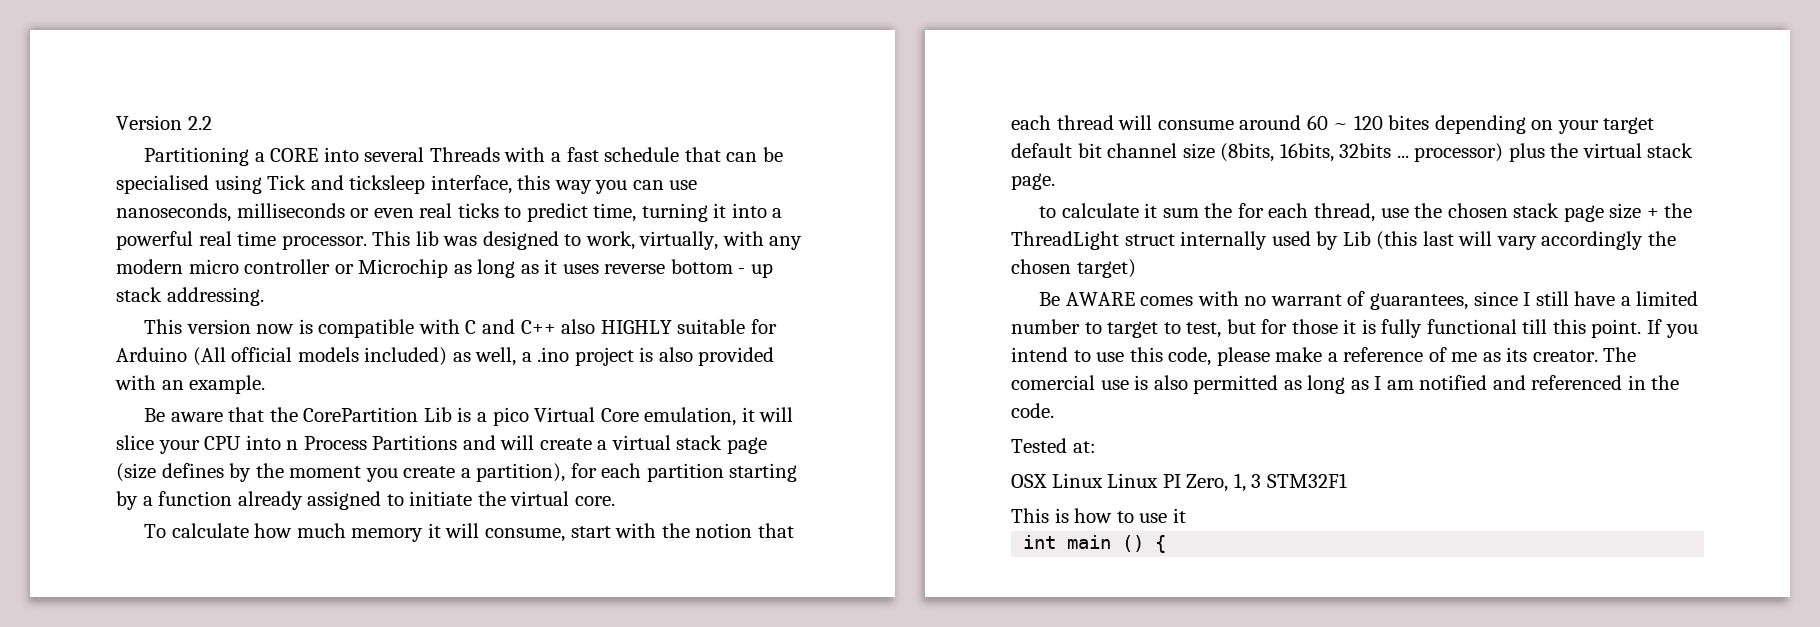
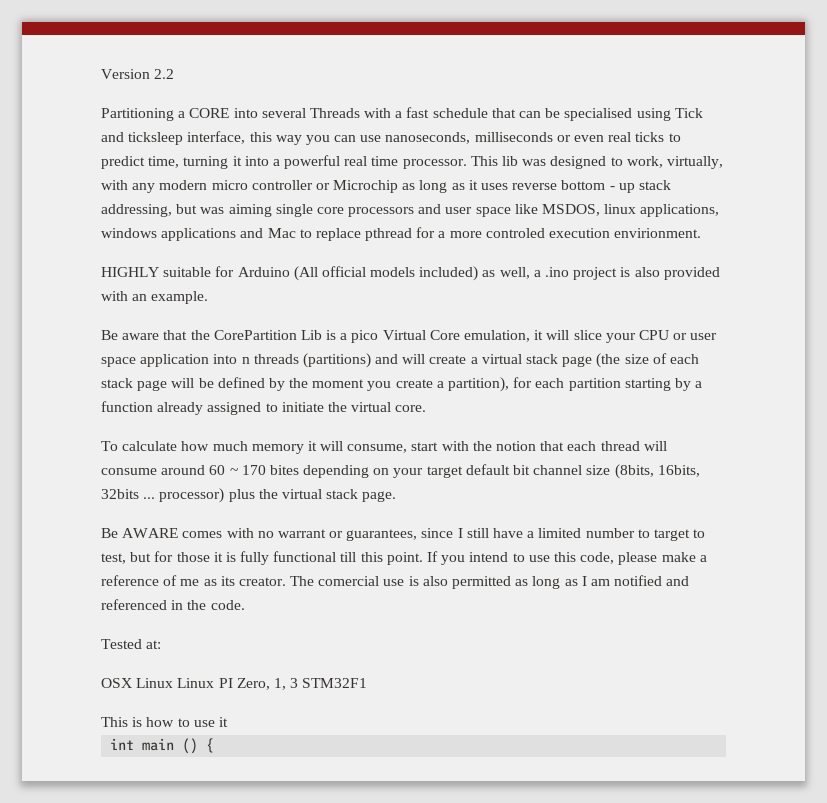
[166,287,264,306] [144,319,596,338] addressing. // This version now is compatible with C and C++ also -> [101,204,720,217] [101,227,702,241] addressing, but was aiming single core processors and user space like MSDOS, linux applications, windows applications and Mac to replace pthread for a more controled execution envirionment. //
[245,435,458,450] into n Process Partitions -> [673,333,718,340] [101,353,371,368] or user space application into n threads (partitions)
[116,463,224,482] (size defines -> [596,353,699,368] [101,377,265,391] (the size of each stack page will be defined
[1353,115,1383,130] 120 -> [241,465,266,475] 170
[1039,203,1693,222] [1011,231,1676,250] [1011,259,1136,278] // to calculate it sum the for each thread, use the chosen stack page size + the ThreadLight struct internally used by Lib (this last will vary accordingly the chosen target) -> (397, 496) none
[1347,291,1366,306] of -> [329,531,344,538] or

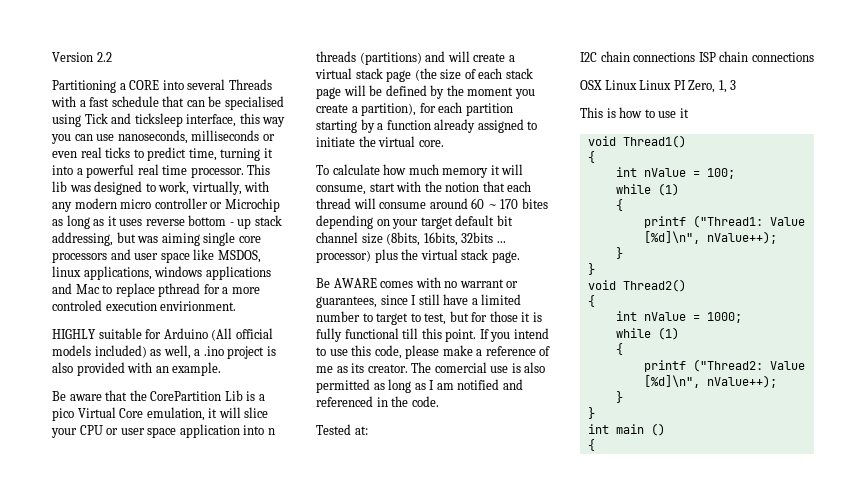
(162, 644) none -> [580,51,814,62] // I2C chain connections ISP chain connections
[302,678,368,688] STM32F1 -> (737, 85) none
(228, 722) none -> [587,135,686,148] [587,151,595,163] [615,167,735,179] [615,183,679,196] [615,199,623,211] [643,215,805,228] [643,231,777,244] [615,247,623,259] [587,263,595,275] [587,279,686,292] [587,295,595,307] [615,311,742,323] [615,327,679,340] [615,343,623,355] [643,359,805,372] [643,375,777,388] [615,391,623,403] [587,407,595,419] // void Thread1() // { // int nValue = 100; // while (1) // { // printf ("Thread1: Value [%d]\n", nValue++); // } // } // void Thread2() // { // int nValue = 1000; // while (1) // { // printf ("Thread2: Value [%d]\n", nValue++); // } // }
(199, 746) none -> (665, 429) //

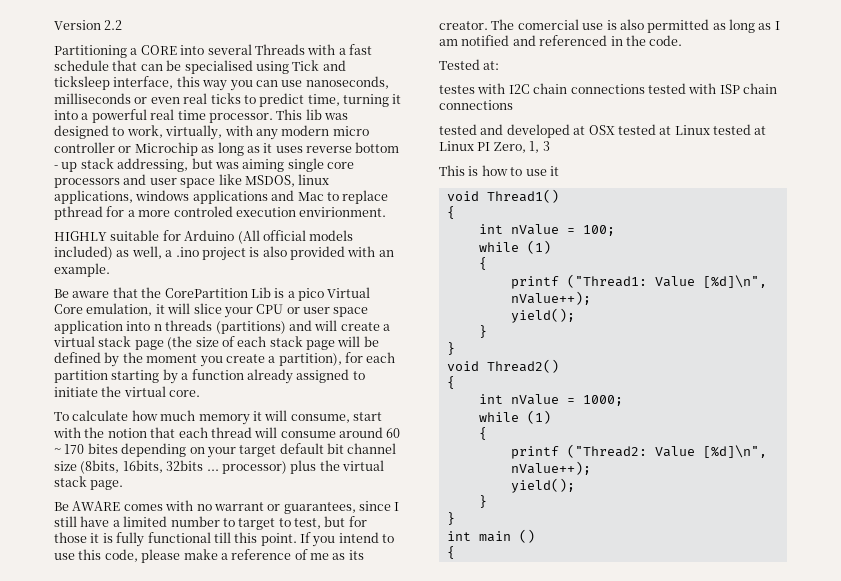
(368, 430) none -> [439,83,506,94] testes with
(696, 57) none -> [647,83,717,94] tested with
[580,80,637,90] OSX Linux -> [439,124,767,138] tested and developed at OSX tested at Linux tested at
(777, 237) none -> [510,308,575,323] // yield();
(777, 381) none -> [510,478,575,493] // yield();

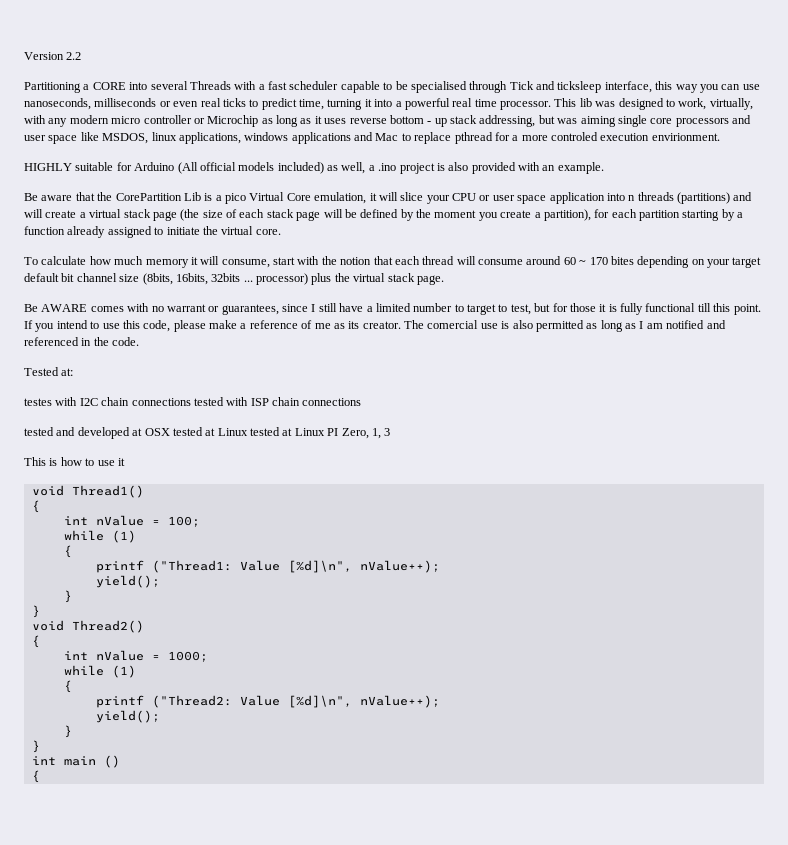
[54,60,163,71] schedule that can -> [289,81,393,93] scheduler capable to
[255,61,289,74] using -> [469,81,508,93] through

